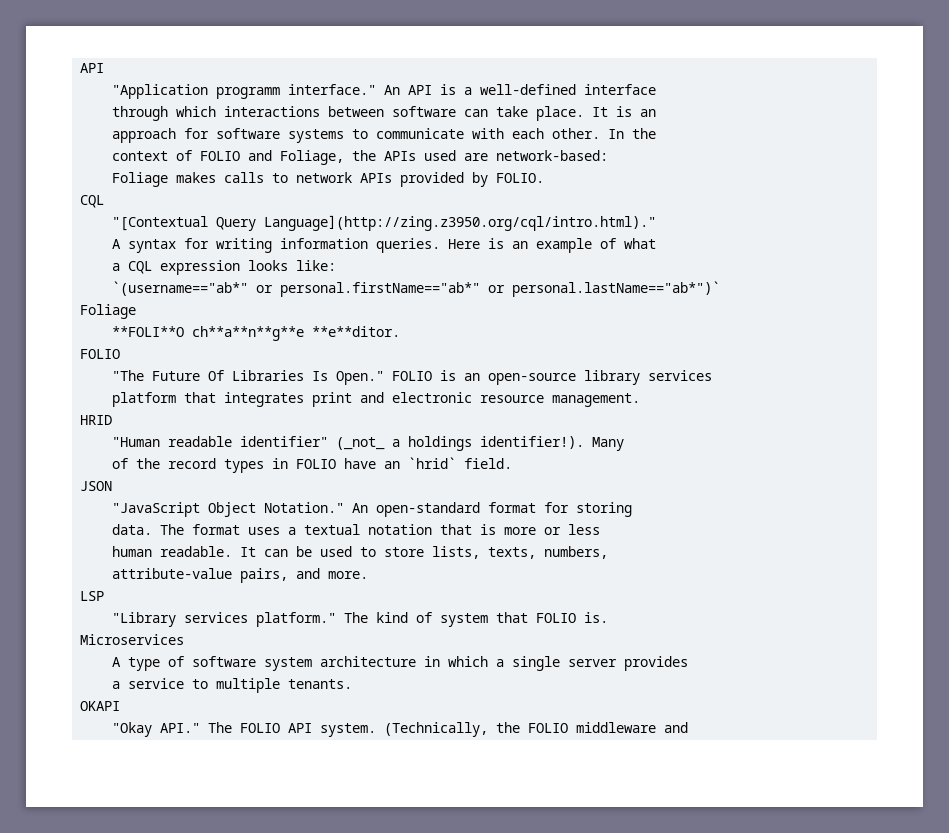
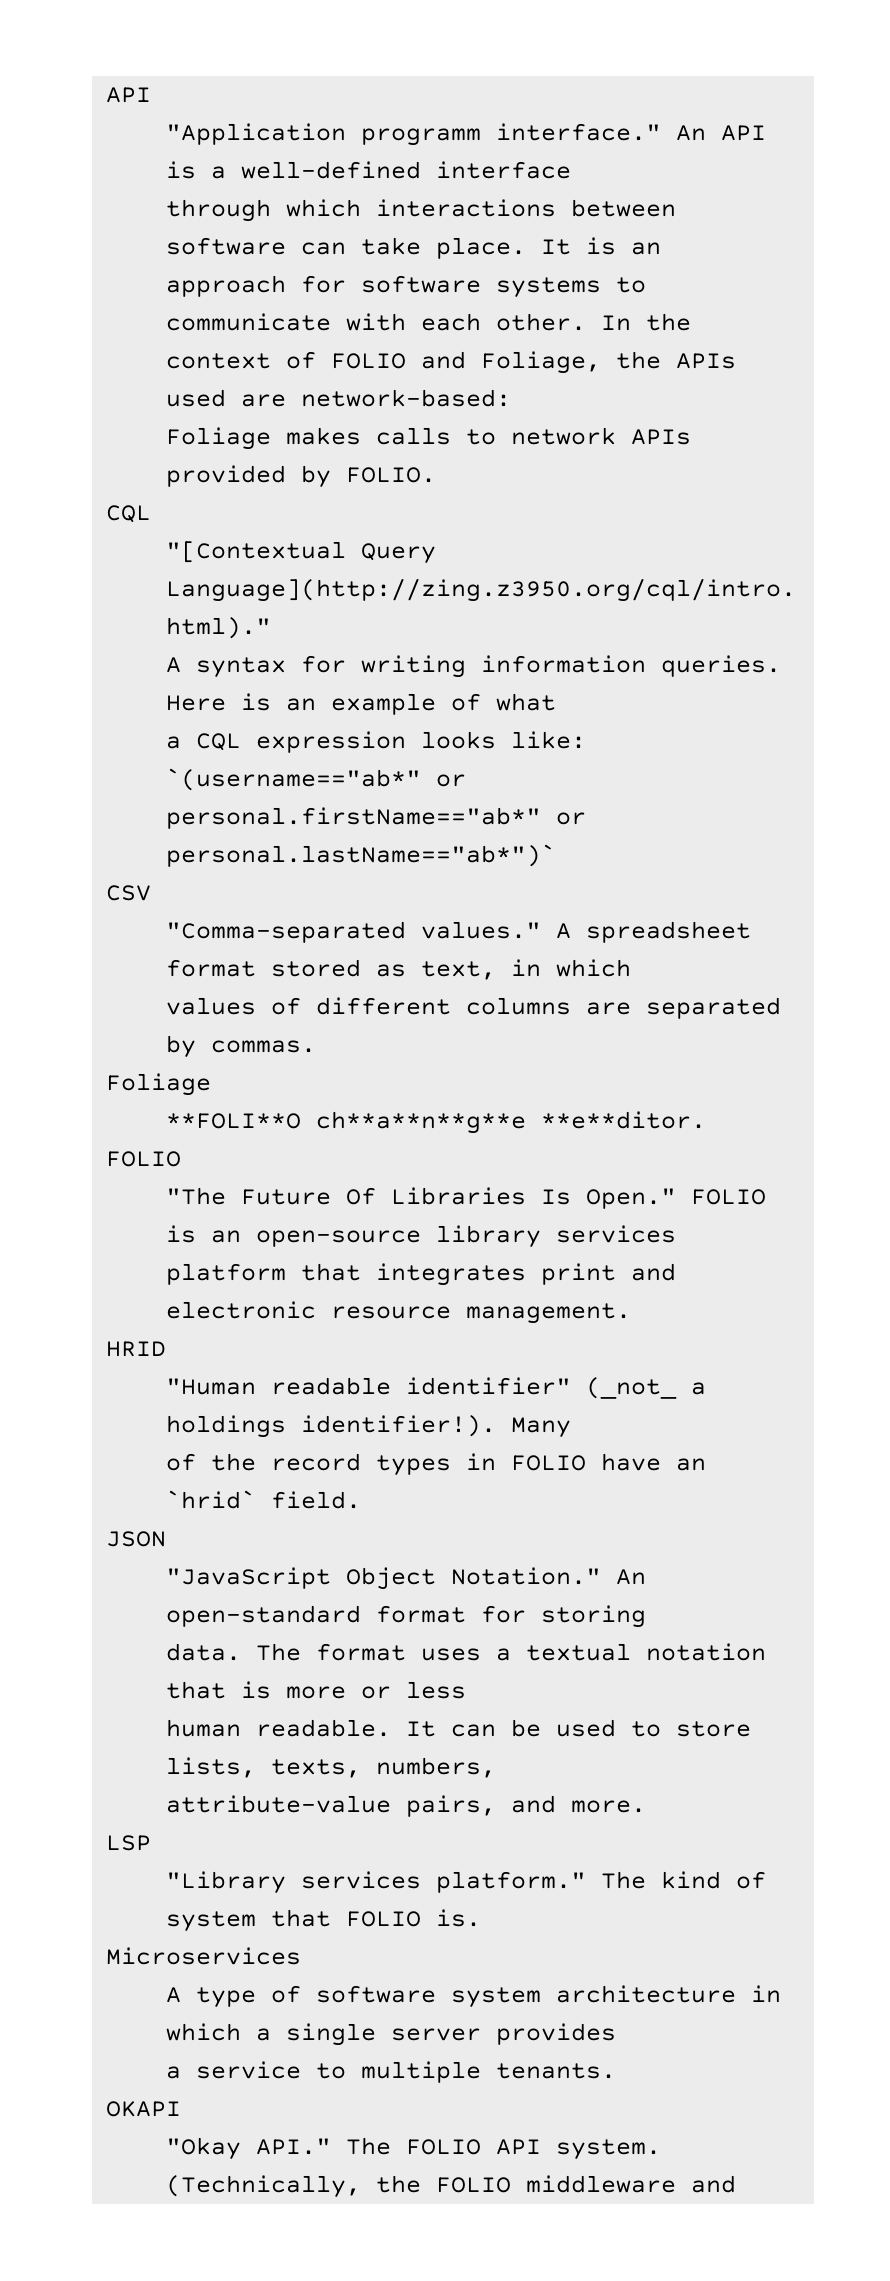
(721, 289) none -> [106,885,152,901] [166,921,752,943] [166,959,632,980] [166,997,782,1019] [166,1035,317,1058] // CSV // "Comma-separated values." A spreadsheet format stored as text, in which // values of different columns are separated by commas.

